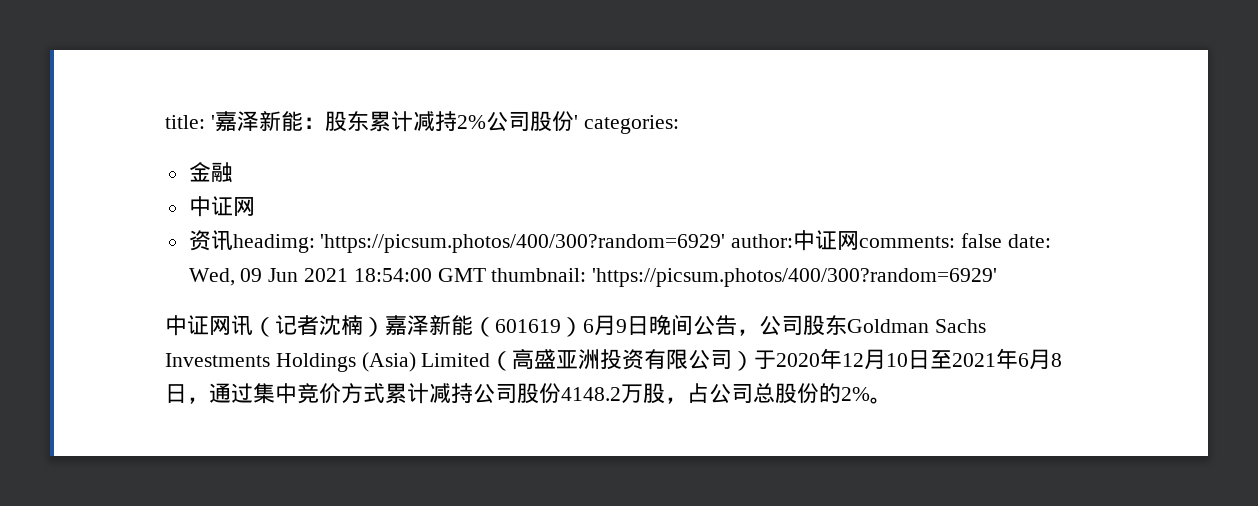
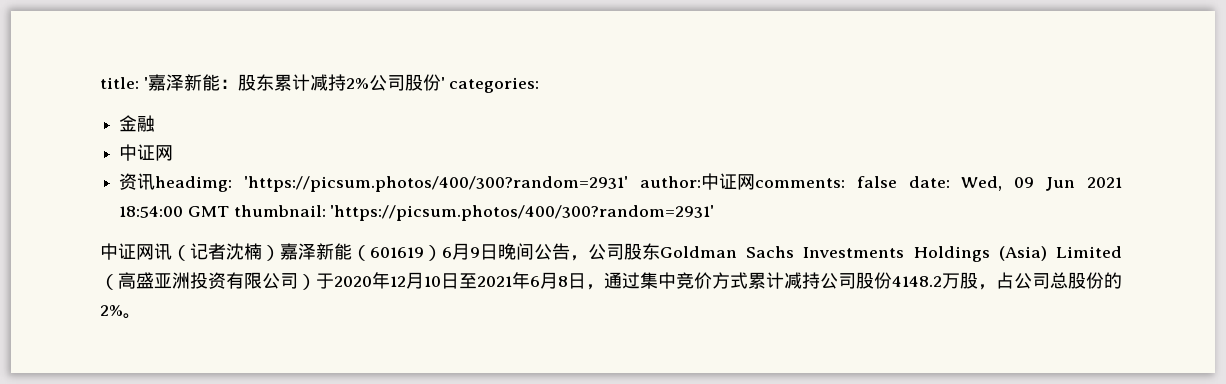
[320,234,726,253] 'https://picsum.photos/400/300?random=6929' -> [244,176,629,192] 'https://picsum.photos/400/300?random=2931'
[592,268,998,287] 'https://picsum.photos/400/300?random=6929' -> [330,205,715,221] 'https://picsum.photos/400/300?random=2931'

